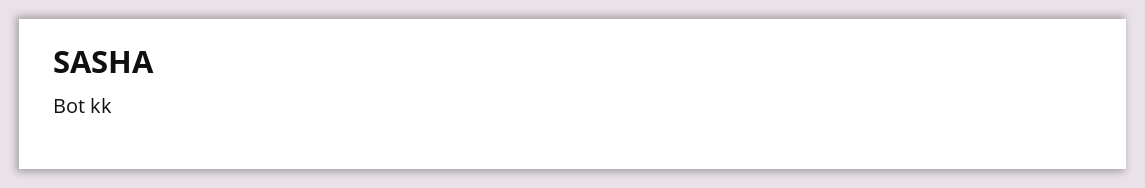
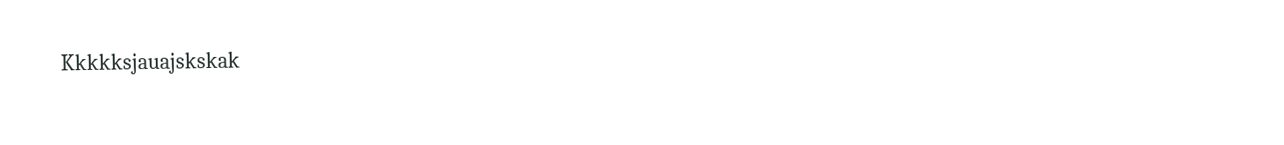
[53,51,154,73] [53,98,113,113] SASHA // Bot kk -> [60,51,240,76] Kkkkksjauajskskak

